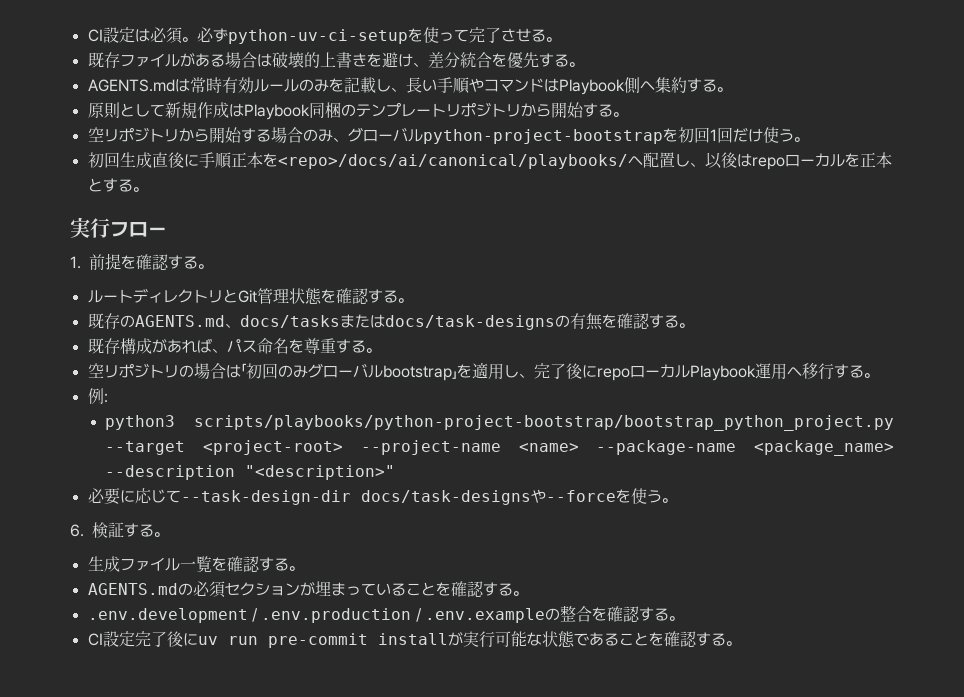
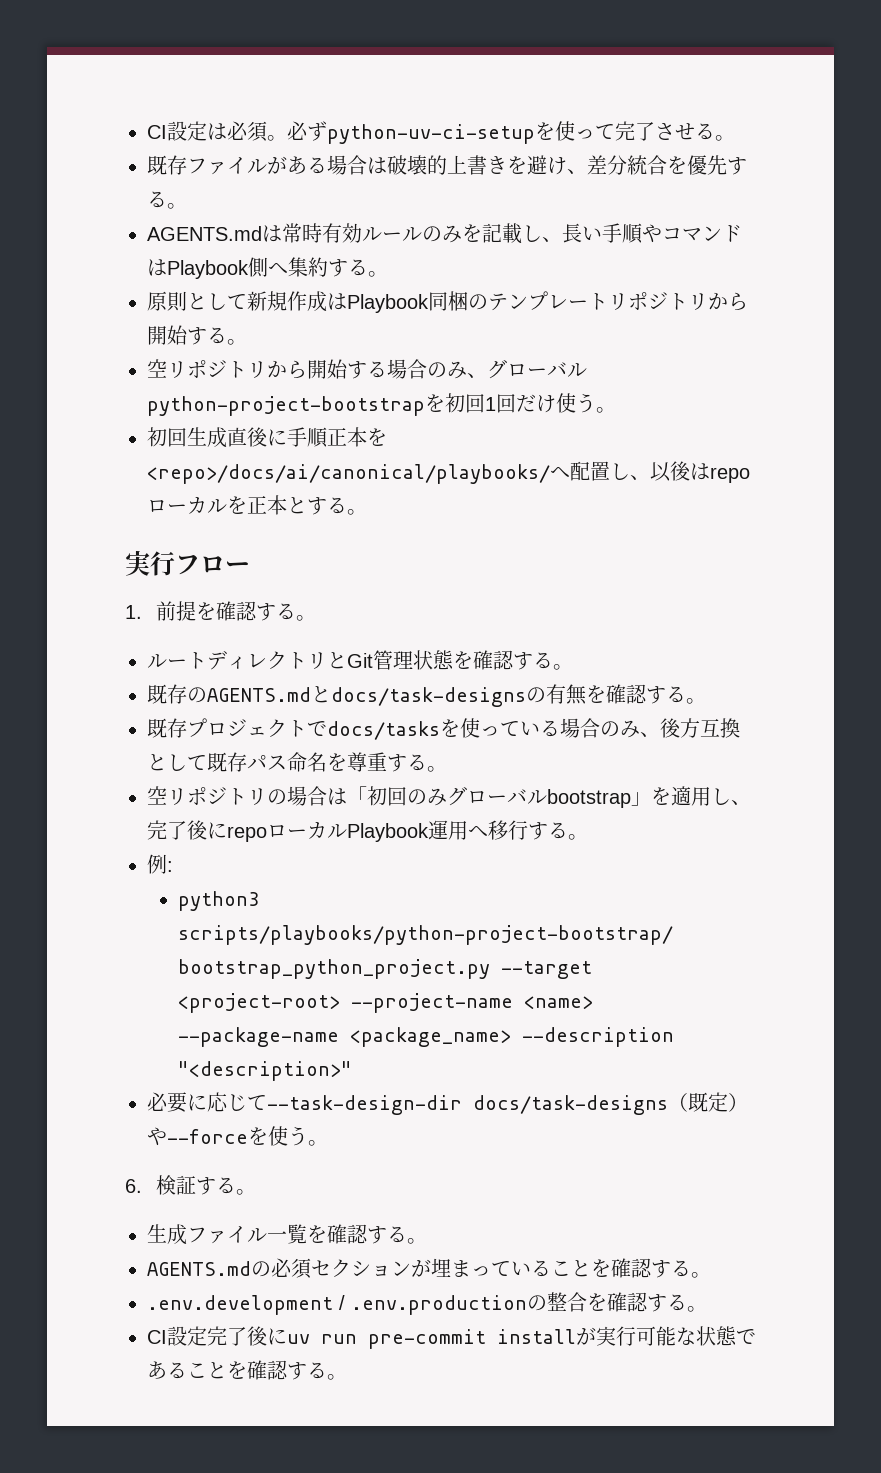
[224,314,385,328] 、docs/tasksまたは -> [311,686,331,703] と
[119,338,227,354] 構成があれば、 -> [187,718,740,740] [147,752,247,772] プロジェクトでdocs/tasksを使っている場合のみ、後方互換として既存
(531, 497) none -> [668,1092,748,1112] （既定）
[415,608,545,623] / .env.example -> (527, 1305) none

